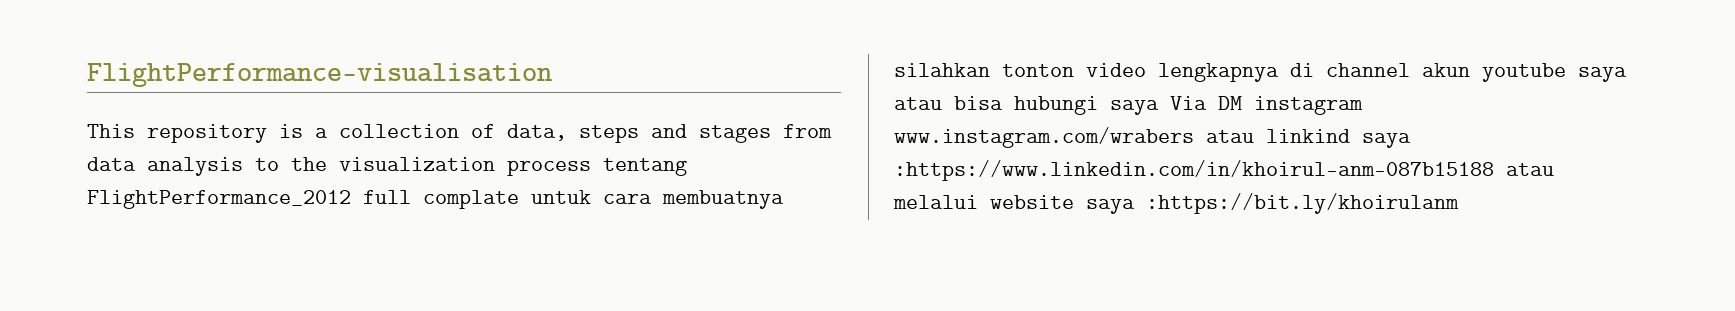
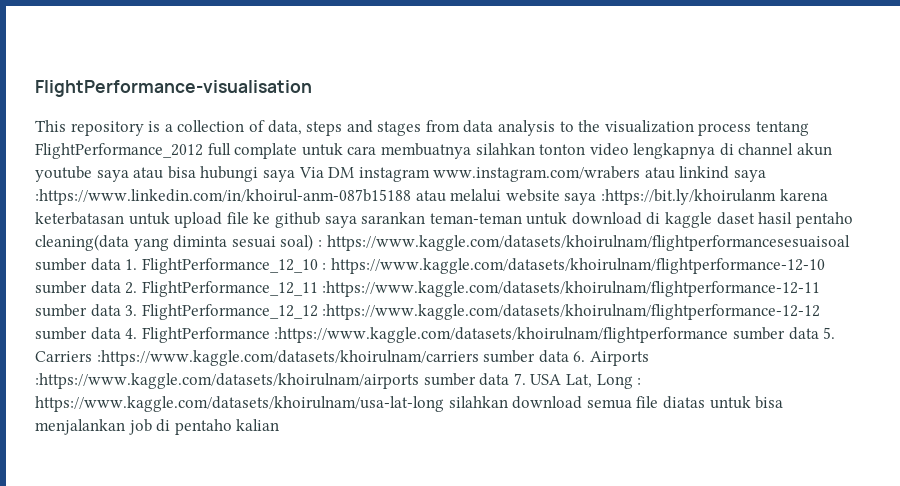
(1459, 203) none -> [779,189,828,201] [35,212,853,228] [35,234,850,251] [35,258,825,274] [35,281,821,297] [35,304,821,320] [35,327,836,343] [35,350,649,366] [35,373,642,389] [35,396,784,412] [35,419,280,435] karena keterbatasan untuk upload file ke github saya sarankan teman-teman untuk download di kaggle daset hasil pentaho cleaning(data yang diminta sesuai soal) : https://www.kaggle.com/datasets/khoirulnam/flightperformancesesuaisoal sumber data 1. FlightPerformance_12_10 : https://www.kaggle.com/datasets/khoirulnam/flightperformance-12-10 sumber data 2. FlightPerformance_12_11 :https://www.kaggle.com/datasets/khoirulnam/flightperformance-12-11 sumber data 3. FlightPerformance_12_12 :https://www.kaggle.com/datasets/khoirulnam/flightperformance-12-12 sumber data 4. FlightPerformance :https://www.kaggle.com/datasets/khoirulnam/flightperformance sumber data 5. Carriers :https://www.kaggle.com/datasets/khoirulnam/carriers sumber data 6. Airports :https://www.kaggle.com/datasets/khoirulnam/airports sumber data 7. USA Lat, Long : https://www.kaggle.com/datasets/khoirulnam/usa-lat-long silahkan download semua file diatas untuk bisa menjalankan job di pentaho kalian

